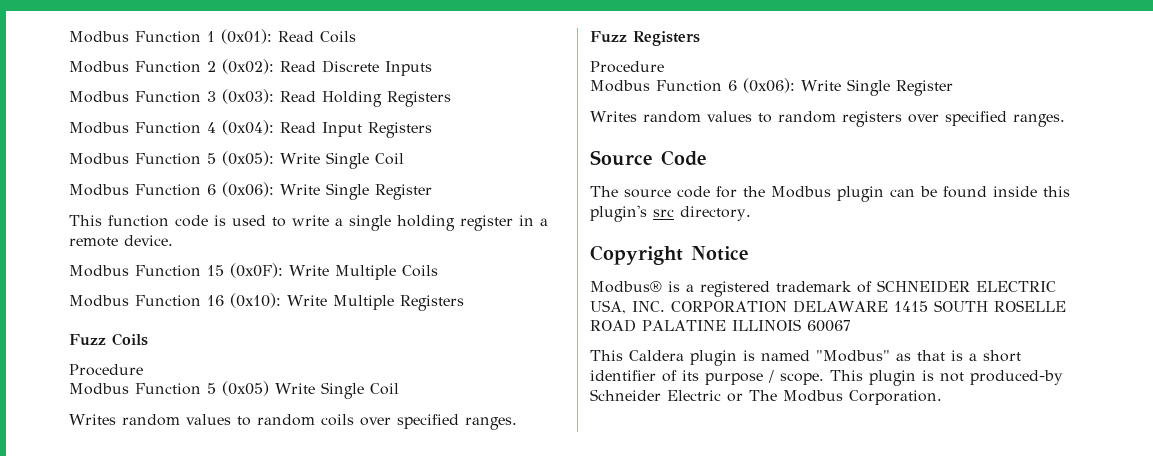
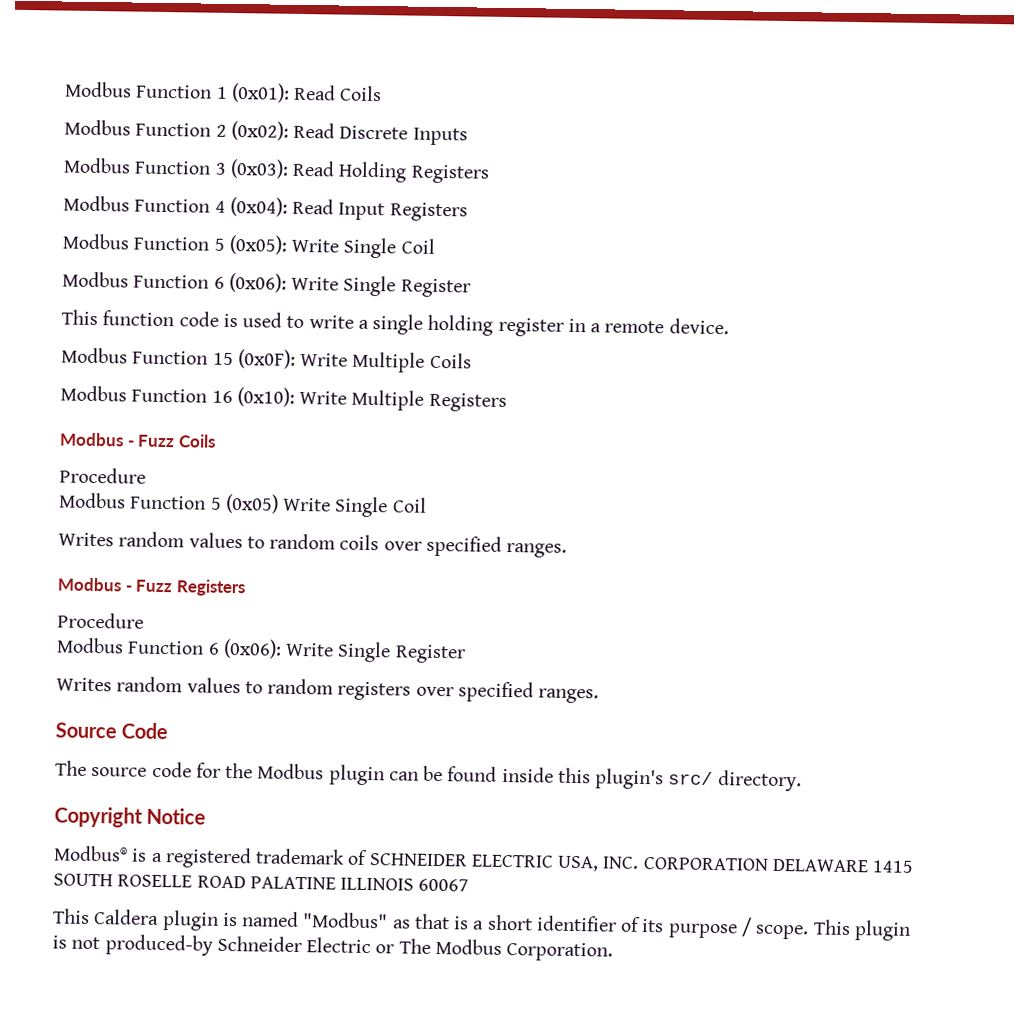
(464, 303) none -> [59,432,135,447] Modbus -
(517, 423) none -> [57,577,132,592] Modbus -
[653,209,674,217] src -> [668,771,714,786] src/

